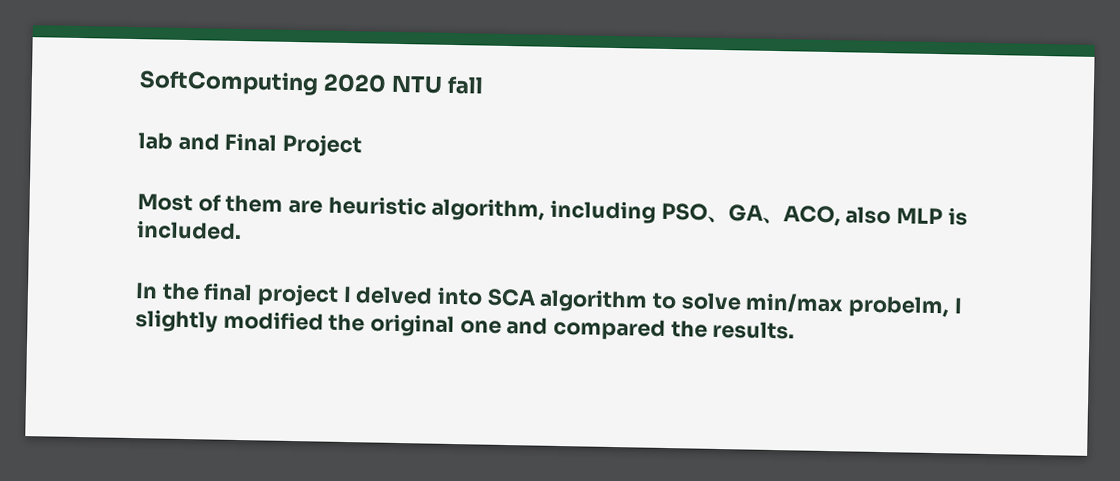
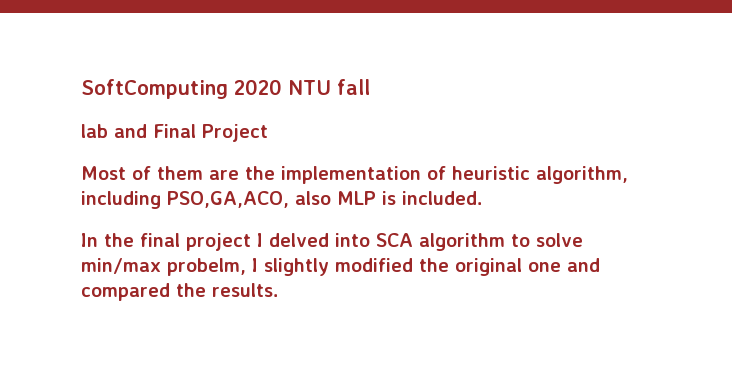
[327,195,841,227] heuristic algorithm, including PSO、GA、ACO, -> [245,166,628,184] [81,191,289,209] the implementation of heuristic algorithm, including PSO,GA,ACO,

